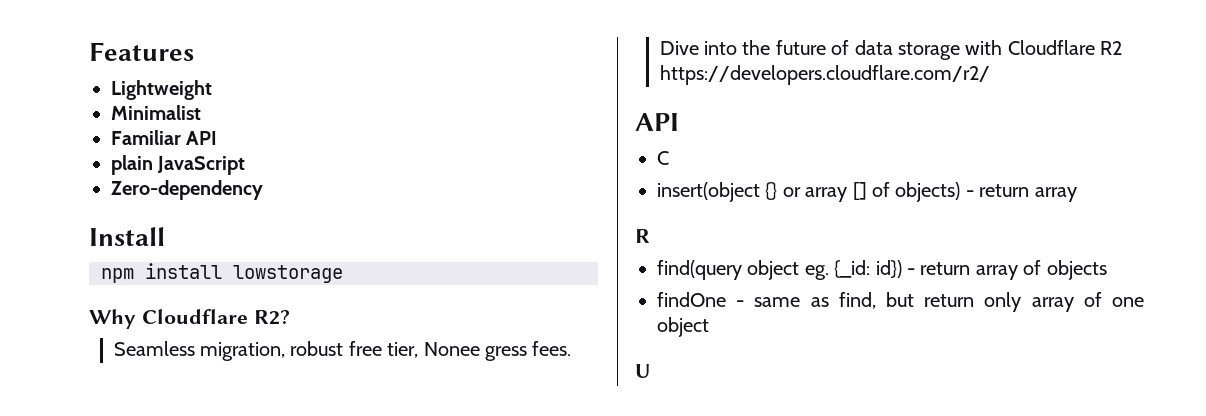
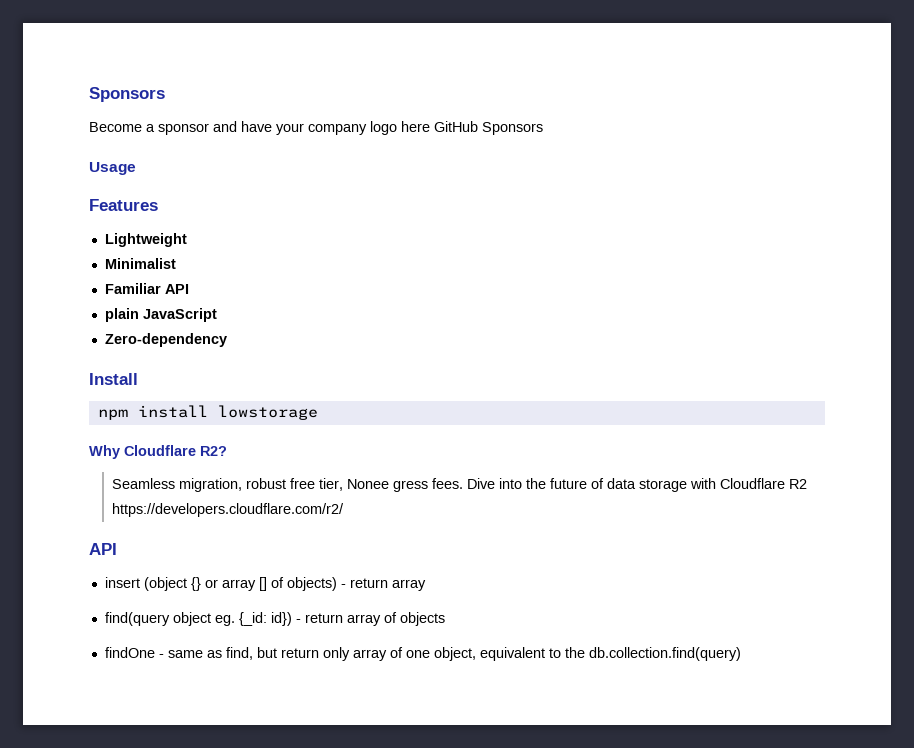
(89, 51) none -> [89,87,165,102] [89,121,543,135] [89,162,136,175] Sponsors // Become a sponsor and have your company logo here GitHub Sponsors // Usage //
[657,151,669,165] [657,182,760,202] C // insert(object -> [104,577,187,591] insert (object
[635,229,650,243] // R -> (426, 585) none
[657,317,709,337] [635,364,650,378] object // U -> [433,647,741,661] object, equivalent to the db.collection.find(query)

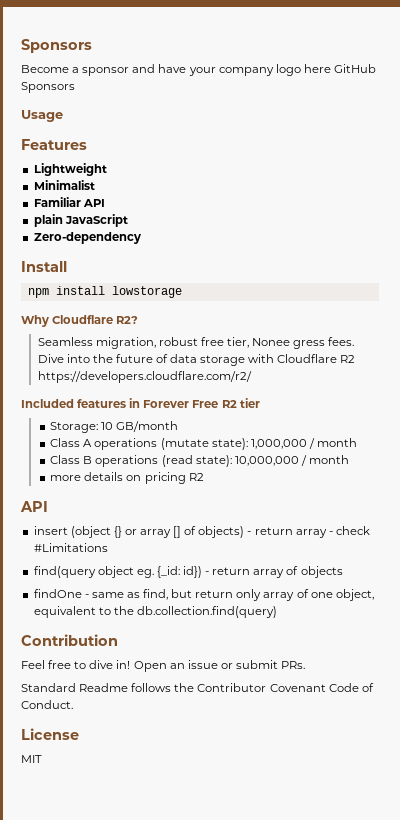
(345, 510) none -> [21,398,260,408] [50,421,179,433] [50,438,357,450] [50,455,349,467] [50,472,204,484] // Included features in Forever Free R2 tier // Storage: 10 GB/month // Class A operations (mutate state): 1,000,000 / month // Class B operations (read state): 10,000,000 / month // more details on pricing R2
(426, 585) none -> [328,526,370,535] [33,543,108,552] - check #Limitations
(741, 654) none -> [21,634,118,646] [21,660,306,672] [21,683,374,692] [21,700,73,709] [21,728,79,740] [21,755,42,763] // Contribution // Feel free to dive in! Open an issue or submit PRs. // Standard Readme follows the Contributor Covenant Code of Conduct. // License // MIT

